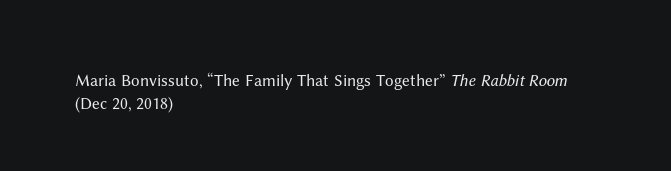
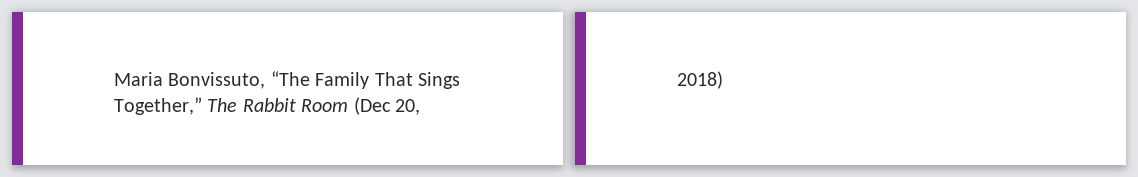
[375,74,446,90] Together” -> [114,97,202,115] Together,”

